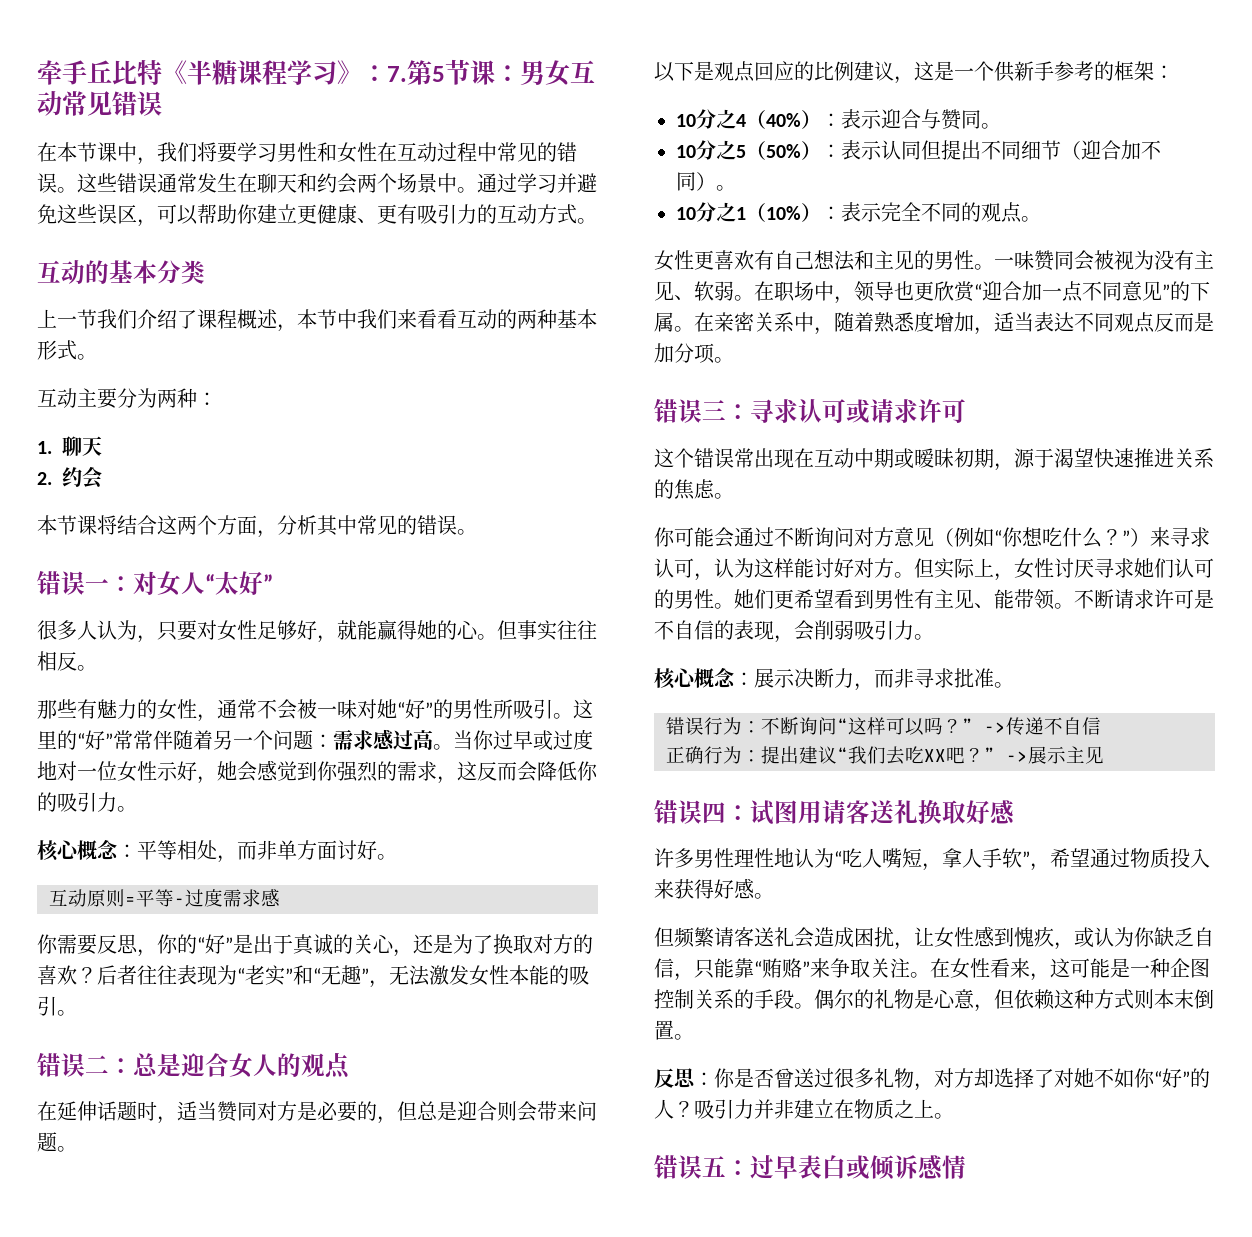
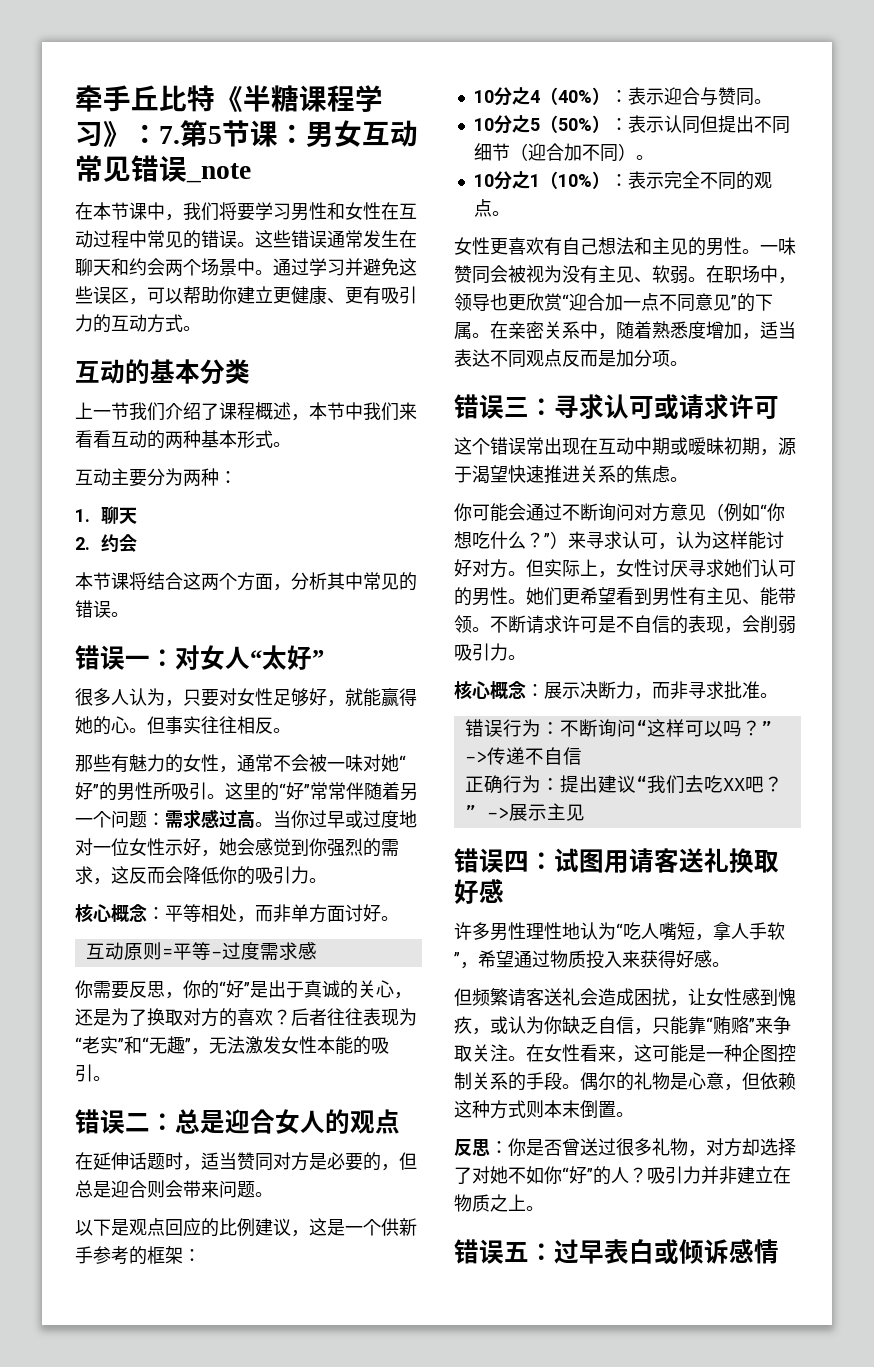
(162, 103) none -> [186,163,251,183] _note

